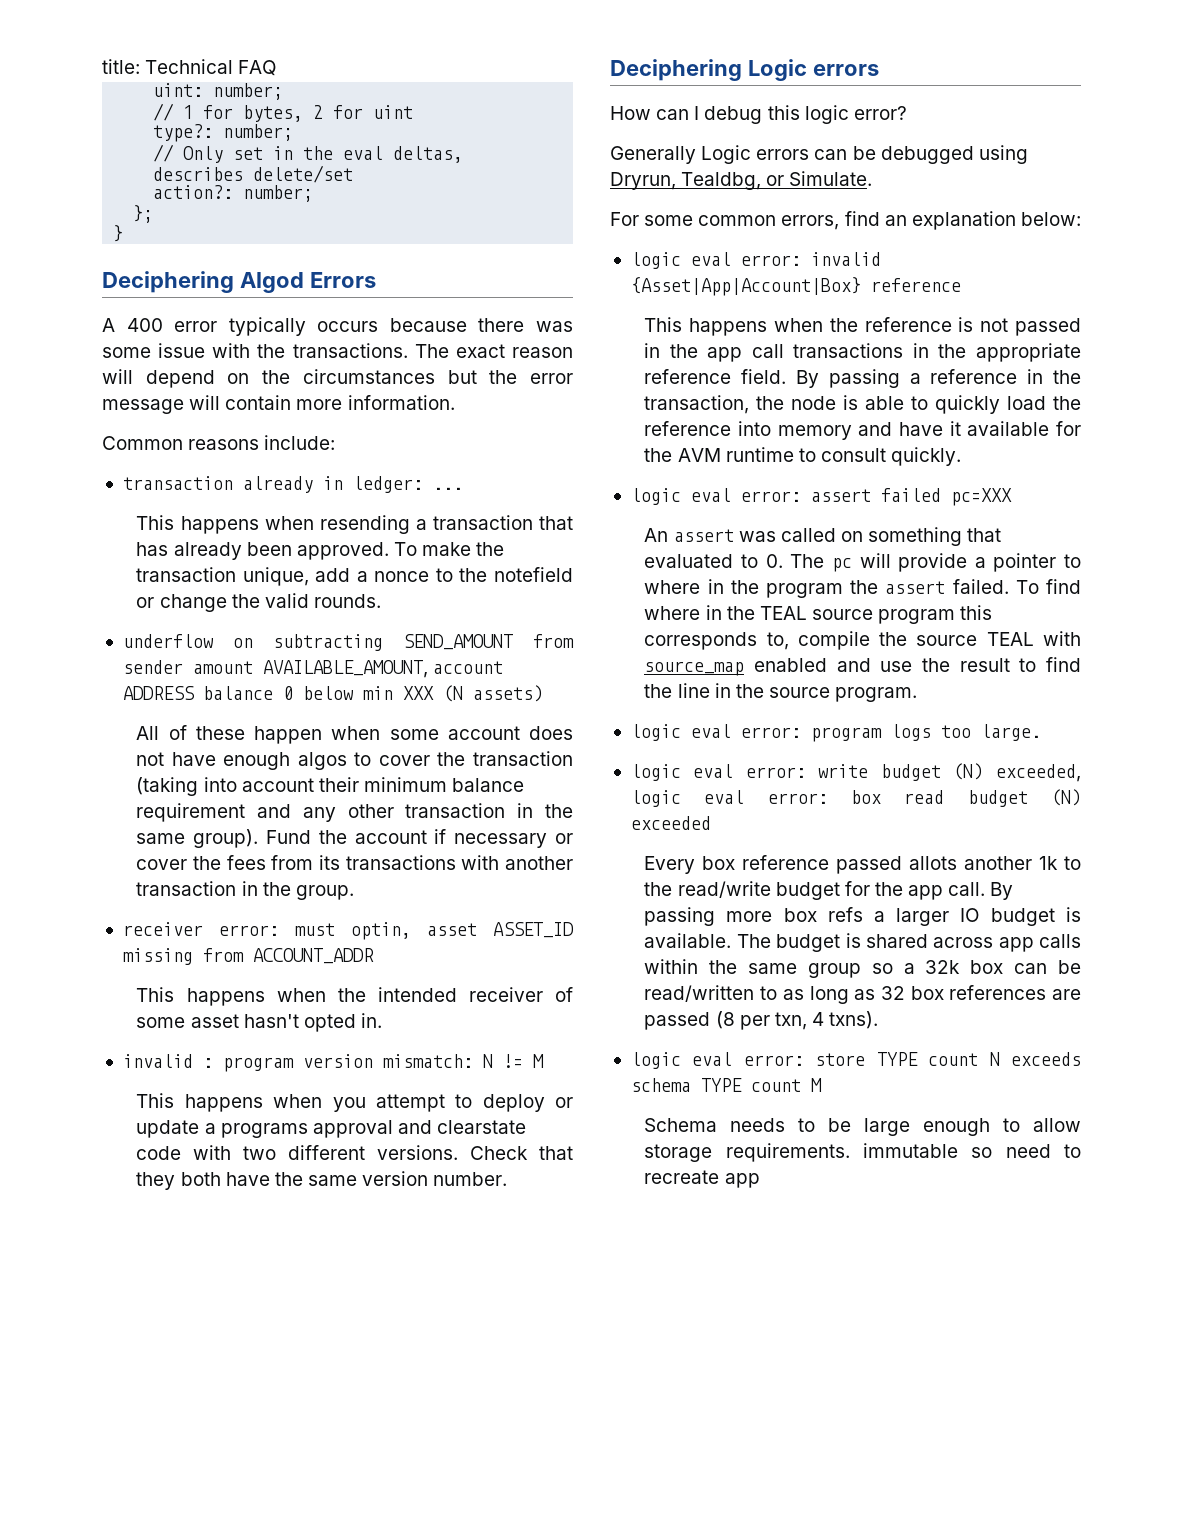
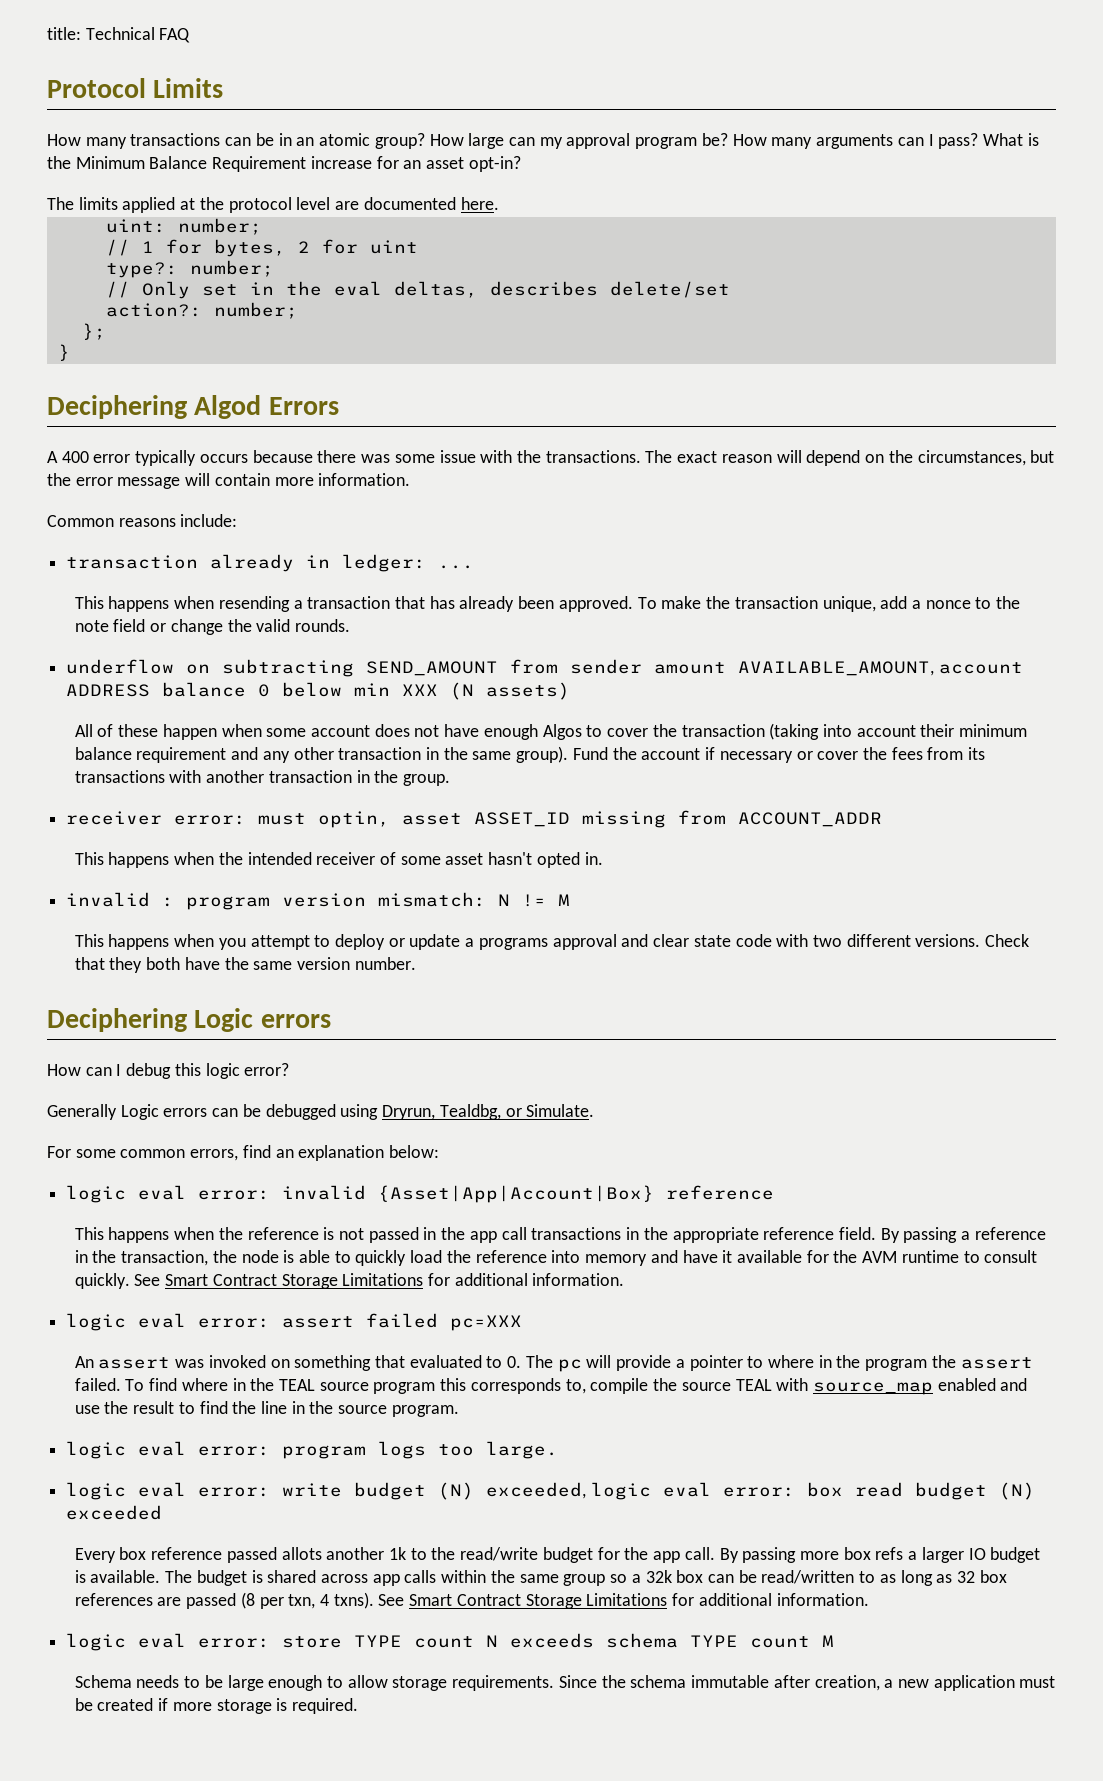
(278, 68) none -> [47,78,224,98] [47,133,1039,149] [47,156,521,172] [47,197,499,213] // Protocol Limits // How many transactions can be in an atomic group? How large can my approval program be? How many arguments can I pass? What is the Minimum Balance Requirement increase for an asset opt-in? // The limits applied at the protocol level are documented here.
[302,369,435,384] circumstances -> [917,450,1026,466] circumstances,
[493,567,573,582] notefield -> [74,619,146,632] note field
[297,752,347,770] algos -> [542,724,582,740] Algos
[437,1120,527,1134] clearstate -> [653,934,731,947] clear state
(962, 456) none -> [134,1273,625,1289] See Smart Contract Storage Limitations for additional information.
[780,528,836,542] called -> [208,1355,266,1368] invoked
(879, 1020) none -> [378,1593,869,1609] See Smart Contract Storage Limitations for additional information.
[863,1143,1081,1158] [644,1170,760,1188] immutable so need to recreate app -> [558,1675,1056,1691] [74,1698,358,1714] Since the schema immutable after creation, a new application must be created if more storage is required.

